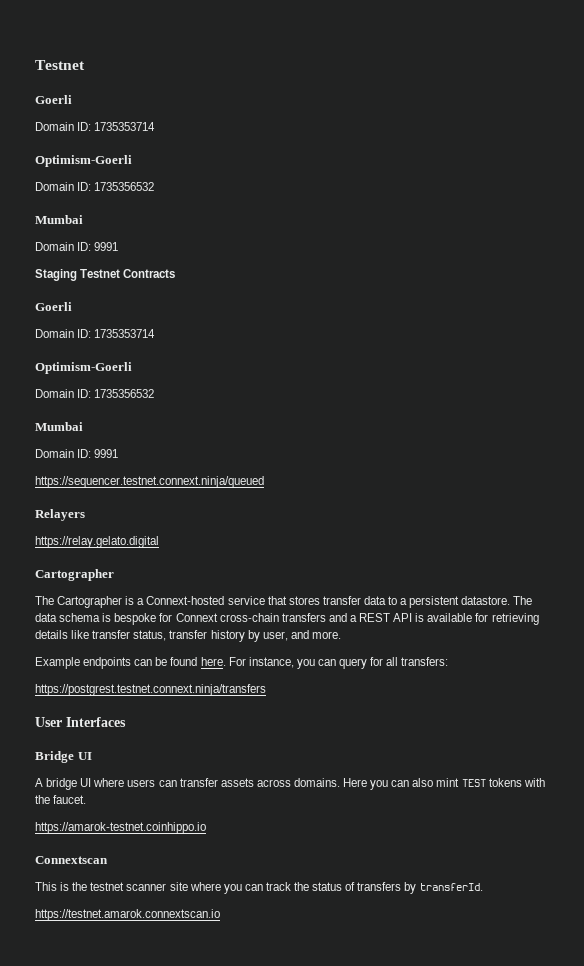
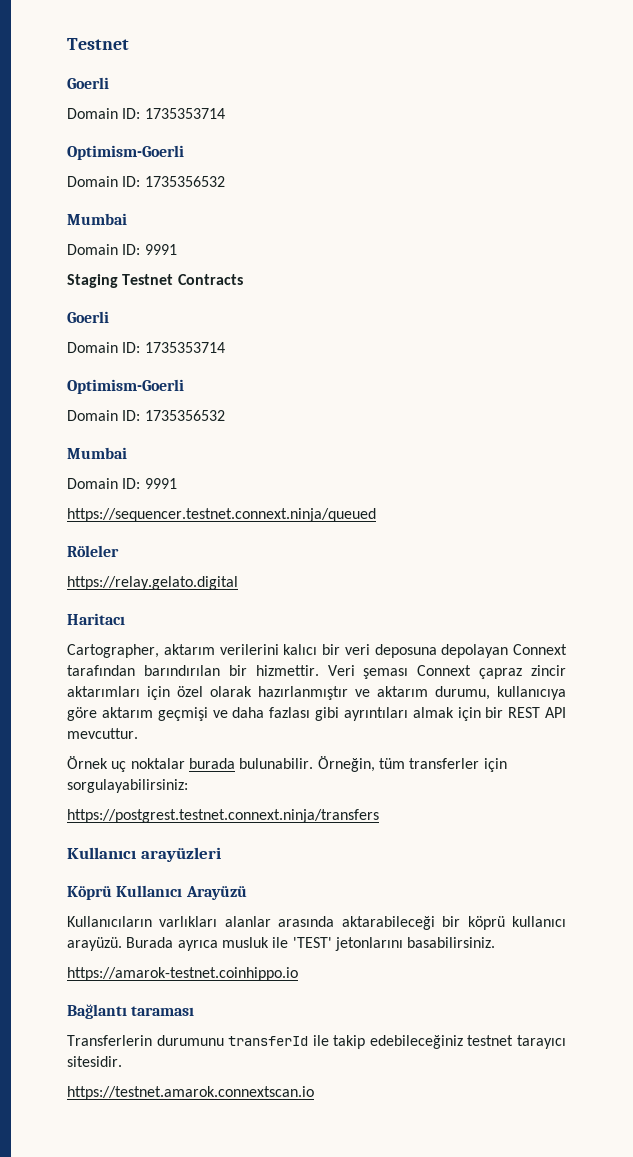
[35,509,85,521] Relayers -> [67,545,119,557] Röleler
[35,569,114,581] [35,596,533,608] [35,613,539,625] [35,630,341,642] [35,657,449,669] [35,684,266,696] [35,717,126,727] [35,751,92,763] [35,778,545,790] [35,795,87,804] [35,822,206,834] [35,856,108,864] [35,882,483,894] Cartographer // The Cartographer is a Connext-hosted service that stores transfer data to a persistent datastore. The data schema is bespoke for Connext cross-chain transfers and a REST API is available for retrieving details like transfer status, transfer history by user, and more. // Example endpoints can be found here. For instance, you can query for all transfers: // https://postgrest.testnet.connext.ninja/transfers // User Interfaces // Bridge UI // A bridge UI where users can transfer assets across domains. Here you can also mint TEST tokens with the faucet. // https://amarok-testnet.coinhippo.io // Connextscan // This is the testnet scanner site where you can track the status of transfers by transferId. -> [67,613,125,625] [67,644,567,658] [67,665,566,679] [67,686,566,700] [67,707,566,721] [67,728,138,739] [67,756,507,772] [67,779,188,793] [67,809,379,823] [67,847,221,862] [67,885,247,900] [67,916,566,930] [67,937,496,951] [67,967,298,981] [67,1004,195,1019] [67,1035,566,1049] [67,1056,122,1067] Haritacı // Cartographer, aktarım verilerini kalıcı bir veri deposuna depolayan Connext tarafından barındırılan bir hizmettir. Veri şeması Connext çapraz zincir aktarımları için özel olarak hazırlanmıştır ve aktarım durumu, kullanıcıya göre aktarım geçmişi ve daha fazlası gibi ayrıntıları almak için bir REST API mevcuttur. // Örnek uç noktalar burada bulunabilir. Örneğin, tüm transferler için sorgulayabilirsiniz: // https://postgrest.testnet.connext.ninja/transfers // Kullanıcı arayüzleri // Köprü Kullanıcı Arayüzü // Kullanıcıların varlıkları alanlar arasında aktarabileceği bir köprü kullanıcı arayüzü. Burada ayrıca musluk ile 'TEST' jetonlarını basabilirsiniz. // https://amarok-testnet.coinhippo.io // Bağlantı taraması // Transferlerin durumunu transferId ile takip edebileceğiniz testnet tarayıcı sitesidir.

